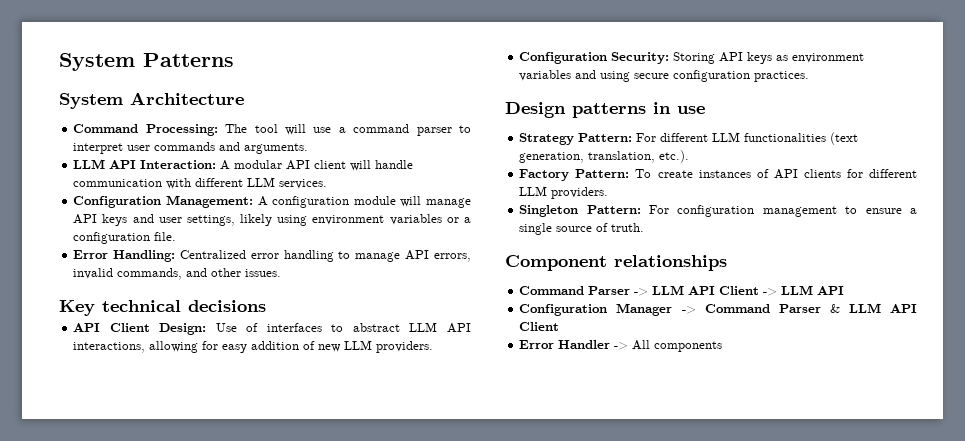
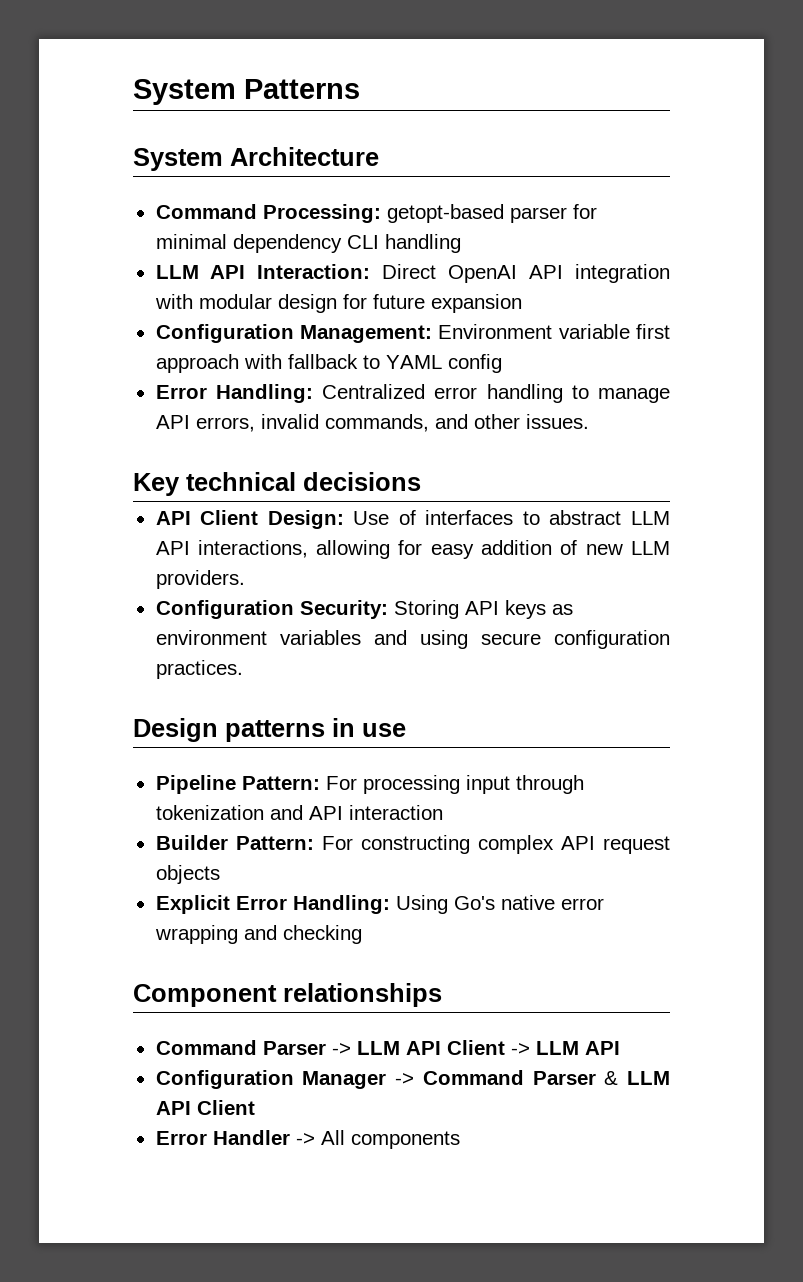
[225,124,471,136] [73,142,309,154] [73,159,414,171] [73,177,328,189] [73,195,471,208] [73,214,472,226] [73,232,177,244] The tool will use a command parser to interpret user commands and arguments. // LLM API Interaction: A modular API client will handle communication with different LLM services. // Configuration Management: A configuration module will manage API keys and user settings, likely using environment variables or a configuration file. -> [386,204,597,223] [155,234,461,253] [155,264,670,283] [154,294,522,313] [155,324,670,343] [155,354,502,373] getopt-based parser for minimal dependency CLI handling // LLM API Interaction: Direct OpenAI API integration with modular design for future expansion // Configuration Management: Environment variable first approach with fallback to YAML config
[519,132,859,145] [519,150,690,163] [519,169,917,181] [519,186,609,199] [519,205,917,217] [519,223,645,235] Strategy Pattern: For different LLM functionalities (text generation, translation, etc.). // Factory Pattern: To create instances of API clients for different LLM providers. // Singleton Pattern: For configuration management to ensure a single source of truth. -> [155,775,584,794] [155,805,443,820] [155,835,670,854] [155,865,220,884] [155,895,604,914] [154,925,362,944] Pipeline Pattern: For processing input through tokenization and API interaction // Builder Pattern: For constructing complex API request objects // Explicit Error Handling: Using Go's native error wrapping and checking

